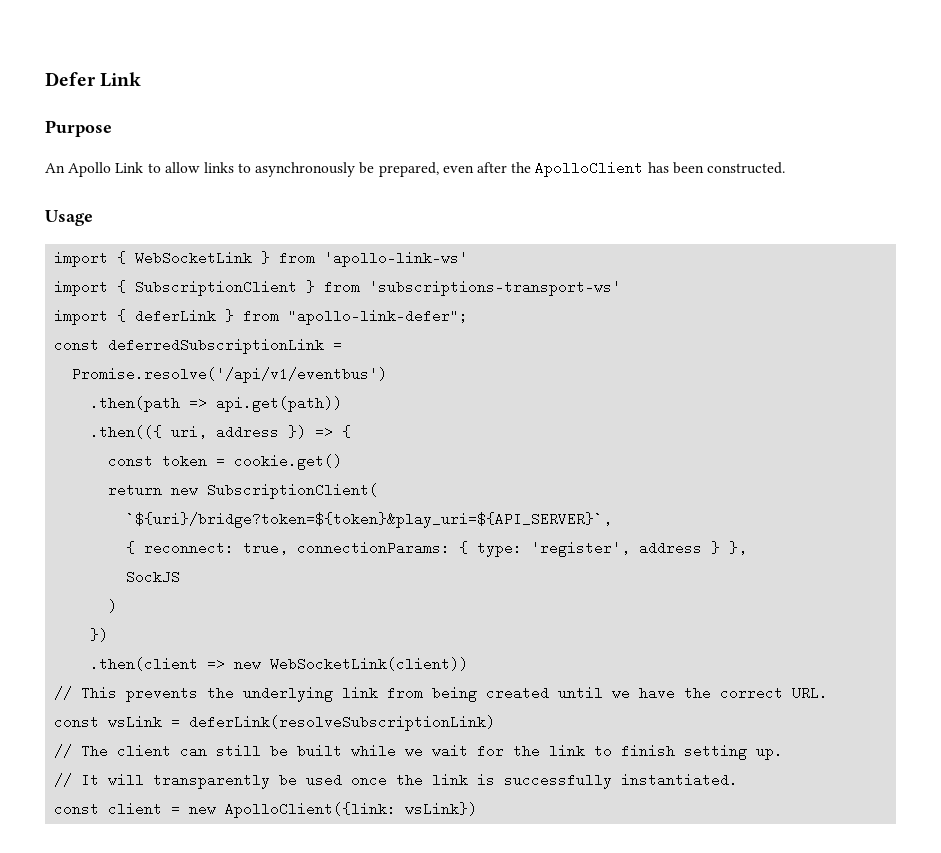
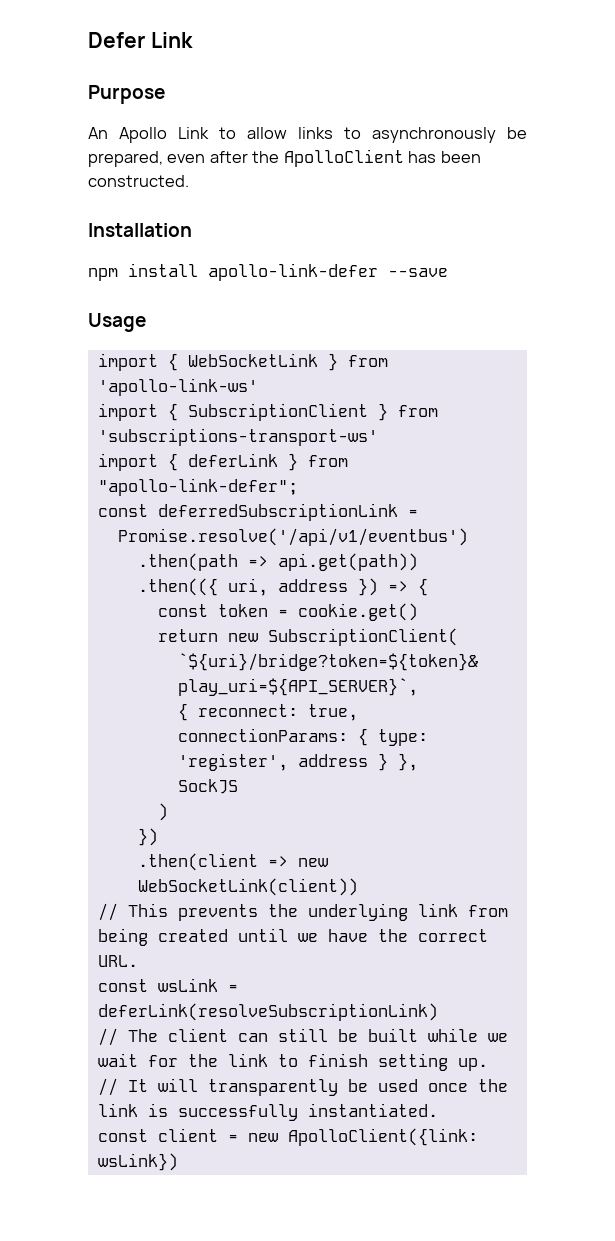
(785, 168) none -> [88,223,192,237] [88,263,448,281] // Installation // npm install apollo-link-defer --save

